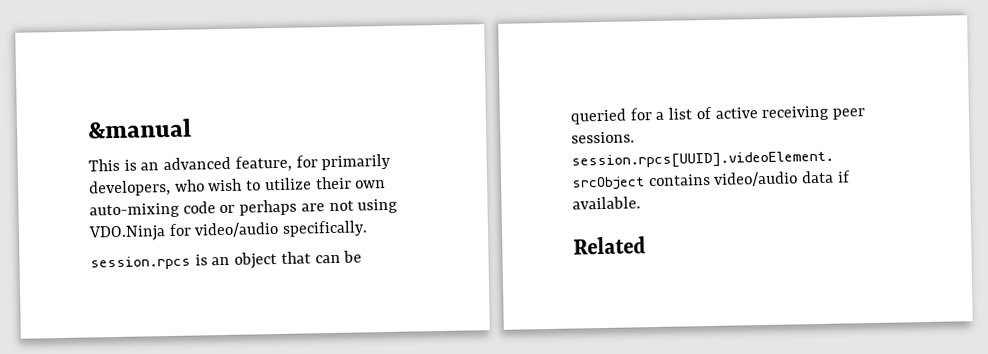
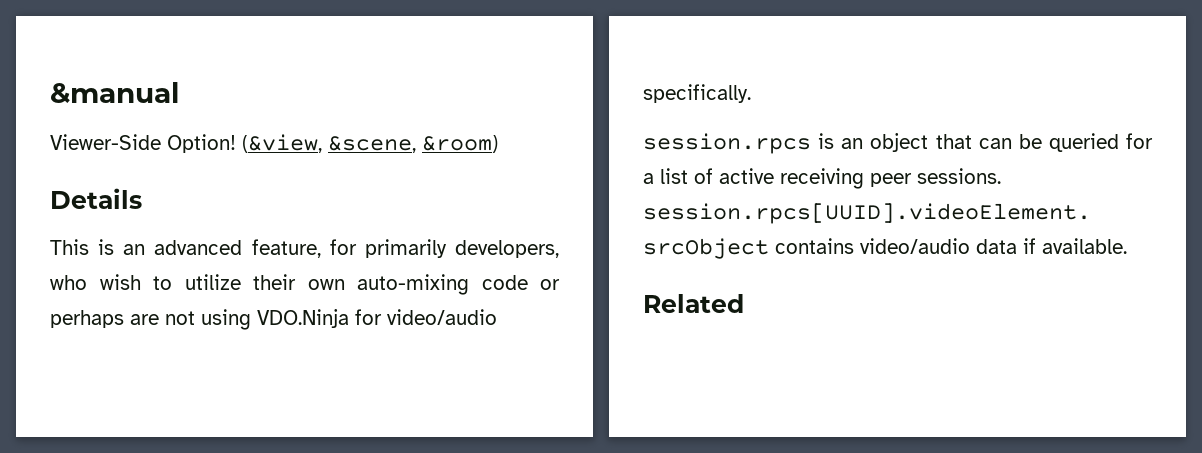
(192, 128) none -> [50,134,498,153] [50,188,142,209] // Viewer-Side Option! (&view, &scene, &room) // Details

